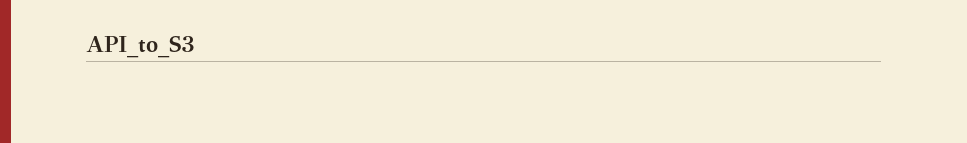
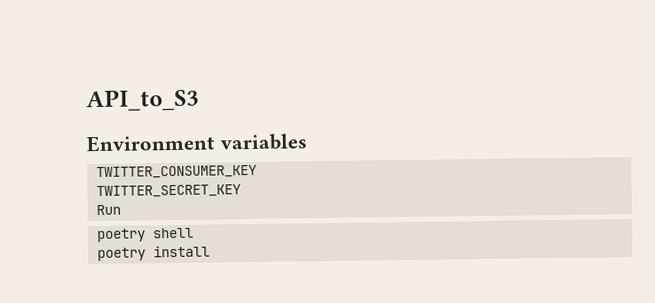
(195, 46) none -> [86,133,307,153] [96,164,258,180] [96,184,242,199] [96,204,122,216] [96,227,195,243] [97,245,211,262] // Environment variables // TWITTER_CONSUMER_KEY // TWITTER_SECRET_KEY // Run // poetry shell // poetry install

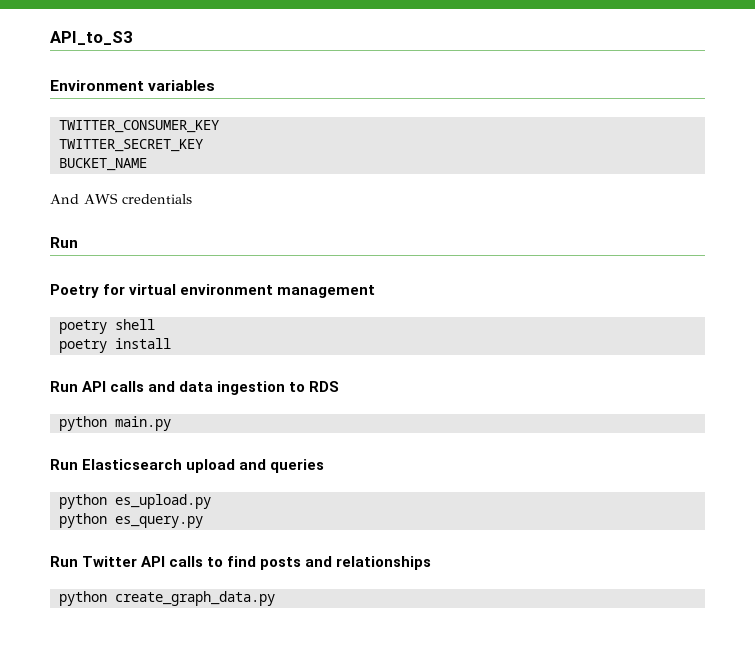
[96,204,122,216] [96,227,195,243] [97,245,211,262] Run // poetry shell // poetry install -> [58,158,147,171] [50,193,192,204] [50,237,78,248] [50,284,376,298] [58,319,155,334] [58,338,171,353] [50,381,340,395] [58,416,171,431] [50,459,325,473] [58,494,211,509] [58,513,203,528] [50,556,432,570] [58,591,275,606] BUCKET_NAME // And AWS credentials // Run // Poetry for virtual environment management // poetry shell // poetry install // Run API calls and data ingestion to RDS // python main.py // Run Elasticsearch upload and queries // python es_upload.py // python es_query.py // Run Twitter API calls to find posts and relationships // python create_graph_data.py

